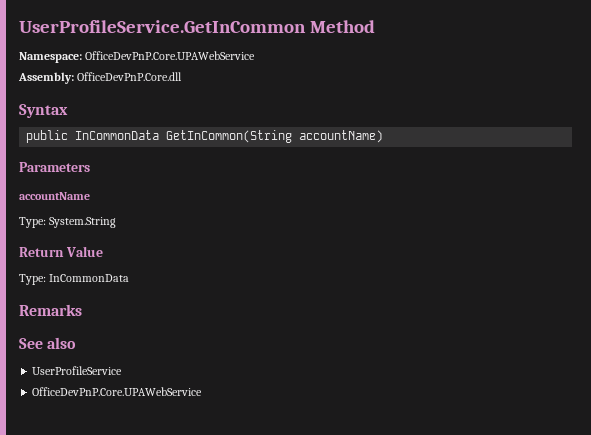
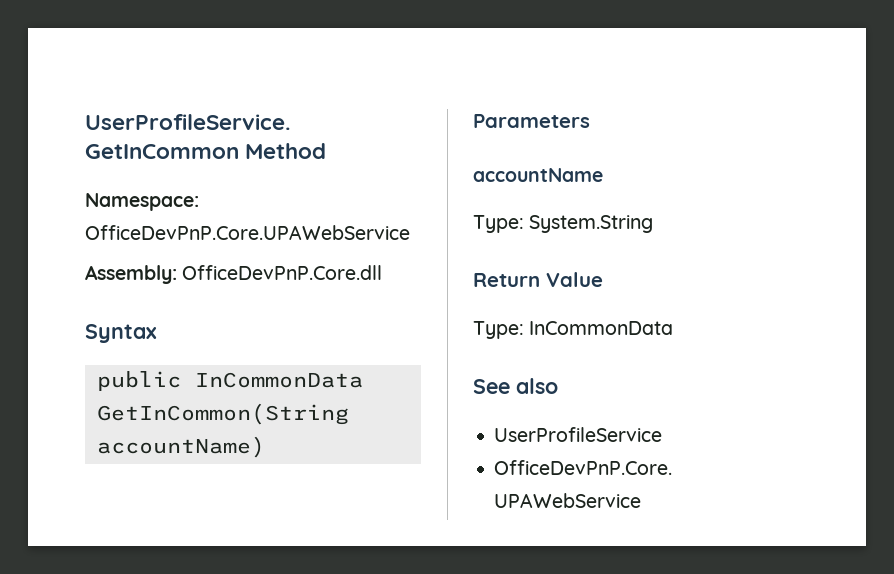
[19,304,82,316] // Remarks -> (674, 328) none

